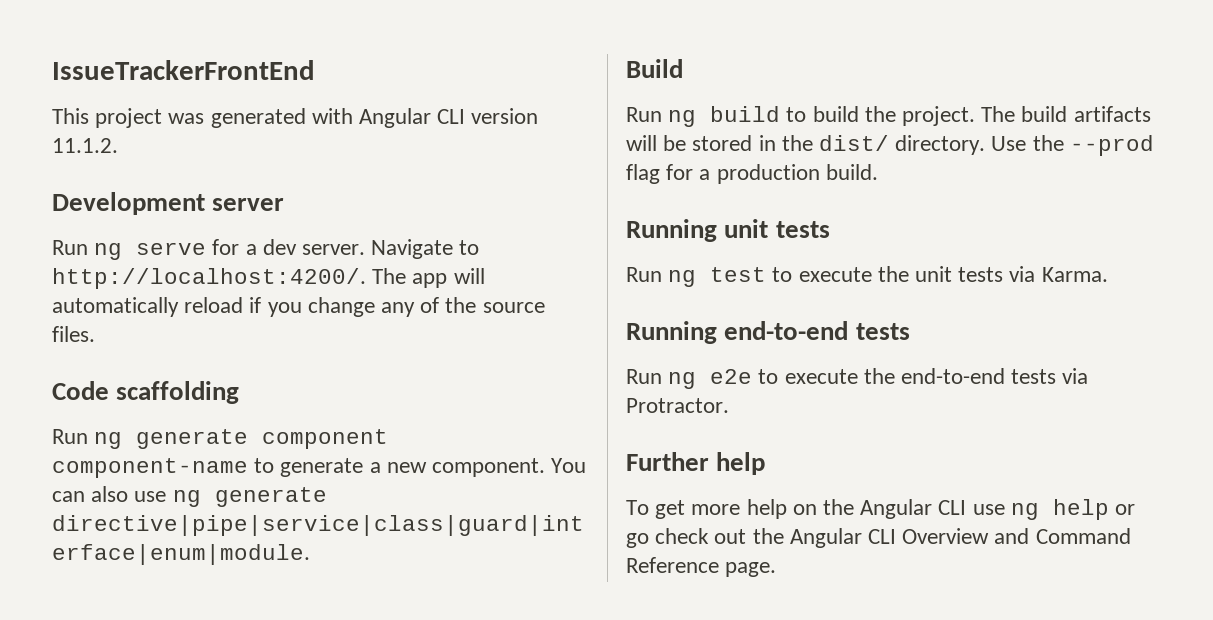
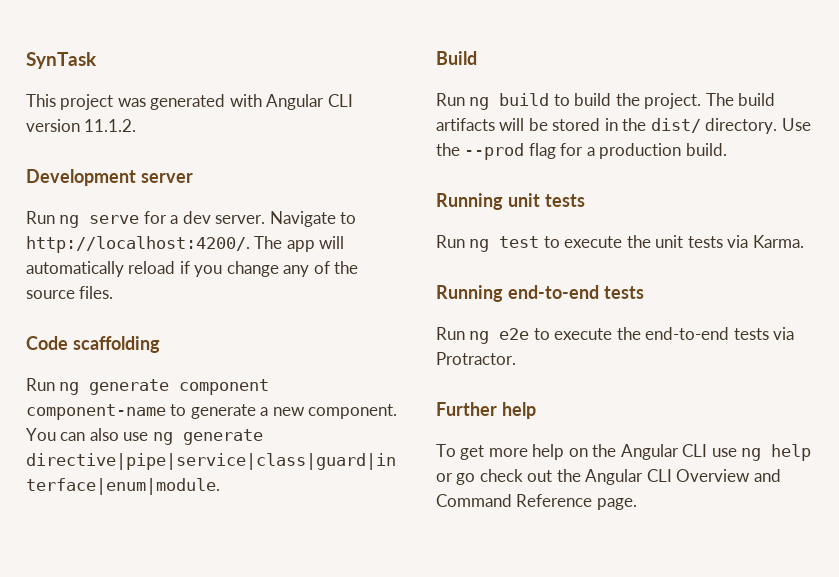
[52,60,315,80] IssueTrackerFrontEnd -> [26,52,97,69] SynTask

